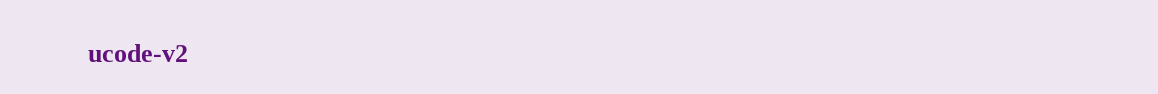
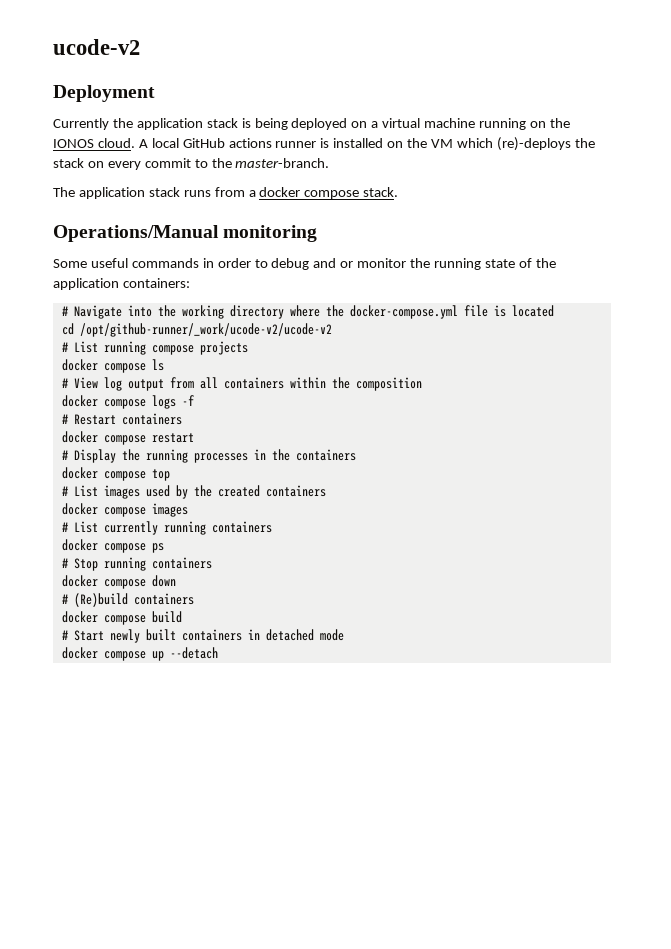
(188, 53) none -> [53,85,155,102] [53,118,570,130] [53,137,595,151] [53,158,330,170] [53,187,399,199] [53,225,318,242] [53,258,556,270] [53,278,190,290] [61,305,554,319] [61,323,332,337] [61,341,248,355] [61,359,164,373] [61,377,422,391] [61,395,194,409] [61,413,182,425] [61,431,194,445] [61,449,356,463] [61,467,170,481] [61,485,326,499] [61,503,188,517] [61,521,272,535] [61,539,164,553] [61,557,212,571] [61,575,176,589] [61,593,194,607] [61,611,182,625] [61,629,344,643] [61,647,218,661] // Deployment // Currently the application stack is being deployed on a virtual machine running on the IONOS cloud. A local GitHub actions runner is installed on the VM which (re)-deploys the stack on every commit to the master-branch. // The application stack runs from a docker compose stack. // Operations/Manual monitoring // Some useful commands in order to debug and or monitor the running state of the application containers: // # Navigate into the working directory where the docker-compose.yml file is located // cd /opt/github-runner/_work/ucode-v2/ucode-v2 // # List running compose projects // docker compose ls // # View log output from all containers within the composition // docker compose logs -f // # Restart containers // docker compose restart // # Display the running processes in the containers // docker compose top // # List images used by the created containers // docker compose images // # List currently running containers // docker compose ps // # Stop running containers // docker compose down // # (Re)build containers // docker compose build // # Start newly built containers in detached mode // docker compose up --detach

